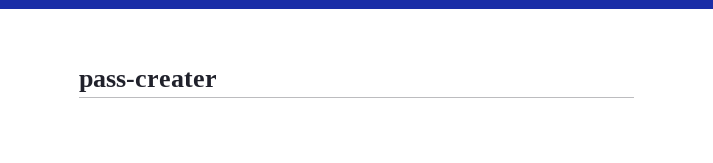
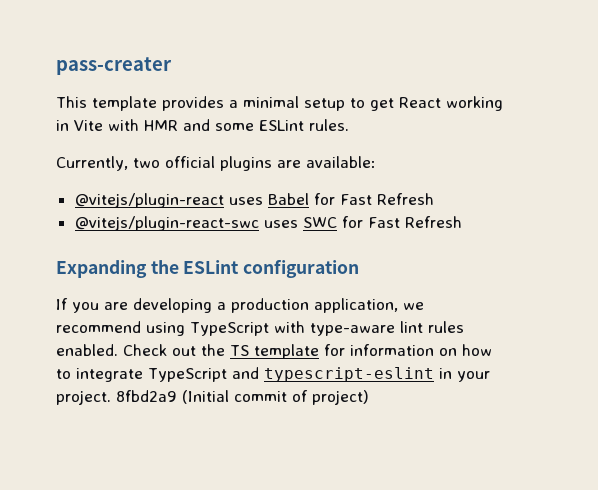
(217, 82) none -> [56,96,503,111] [56,119,349,131] [56,156,376,171] [74,193,434,208] [74,216,462,231] [56,259,360,278] [56,298,424,313] [56,321,464,336] [56,344,492,359] [56,367,490,382] [56,390,369,405] // This template provides a minimal setup to get React working in Vite with HMR and some ESLint rules. // Currently, two official plugins are available: // @vitejs/plugin-react uses Babel for Fast Refresh // @vitejs/plugin-react-swc uses SWC for Fast Refresh // Expanding the ESLint configuration // If you are developing a production application, we recommend using TypeScript with type-aware lint rules enabled. Check out the TS template for information on how to integrate TypeScript and typescript-eslint in your project. 8fbd2a9 (Initial commit of project)

